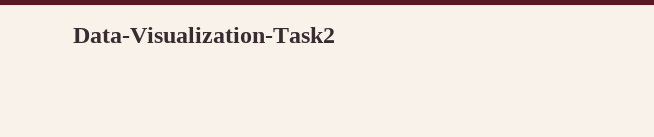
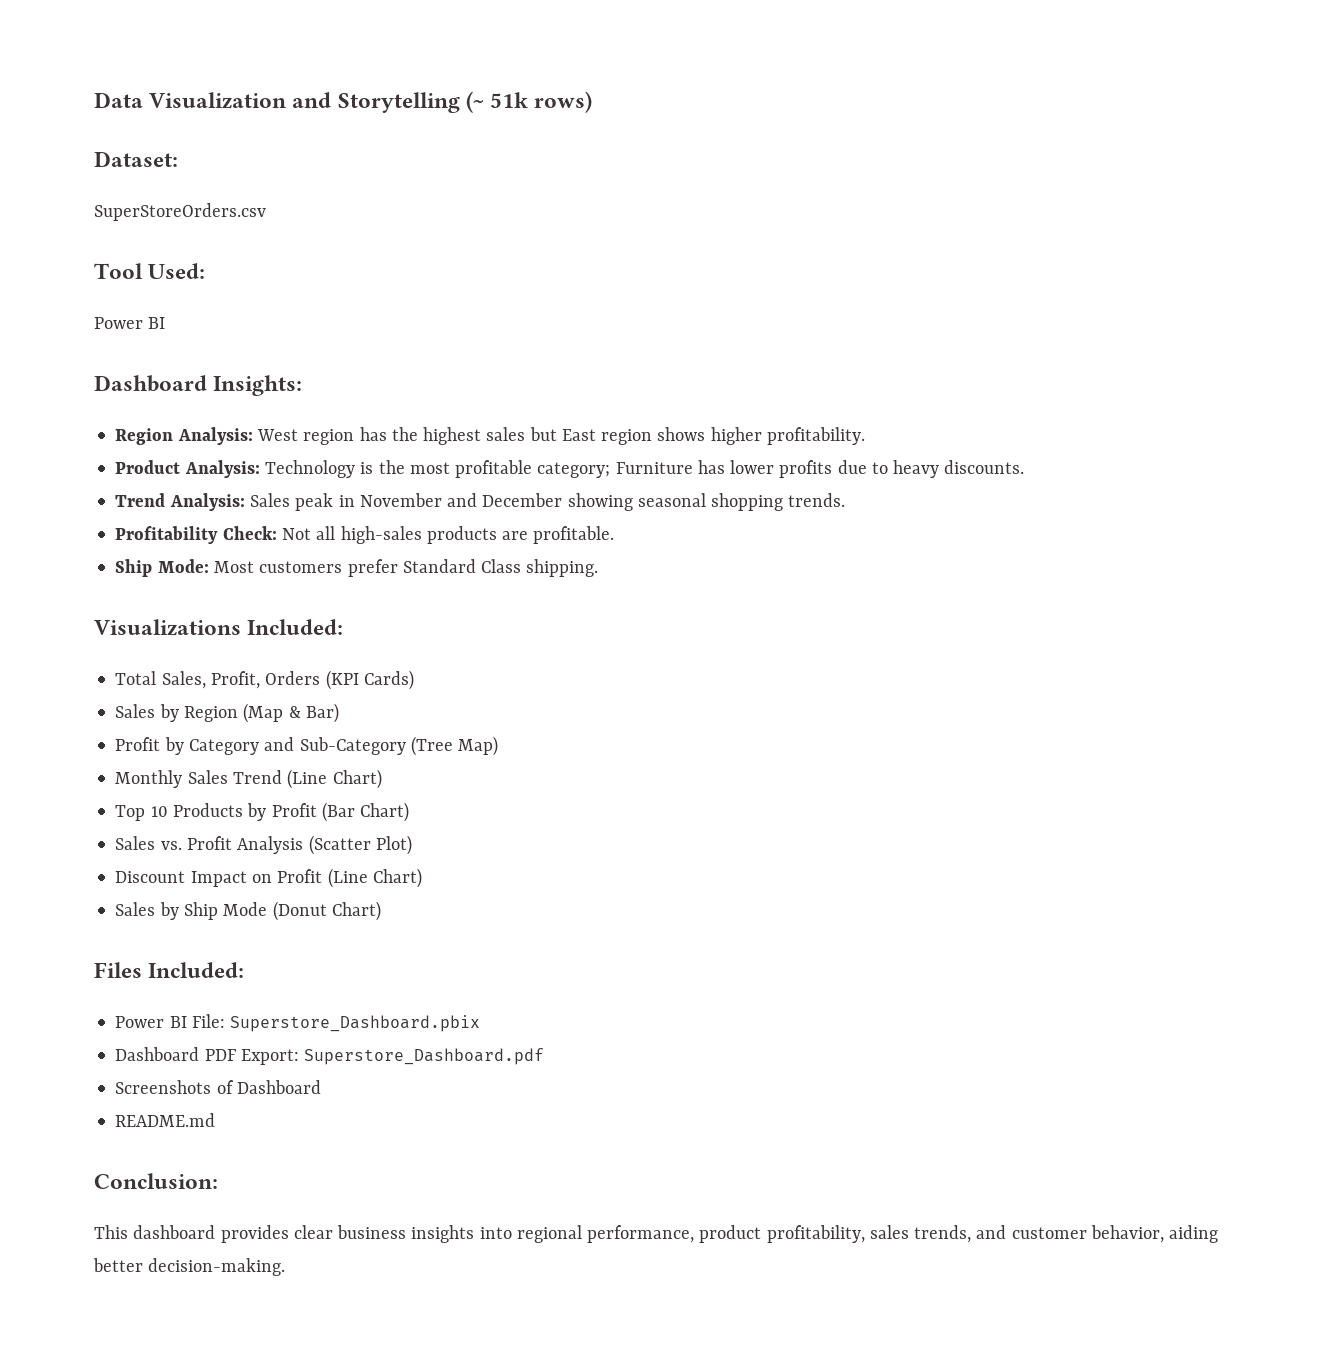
[73,27,335,43] Data-Visualization-Task2 -> [94,91,593,113] [94,151,178,167] [94,203,266,221] [94,263,206,279] [94,317,166,329] [94,375,303,396] [115,427,865,445] [115,460,1025,478] [115,493,846,511] [115,526,615,544] [115,559,599,577] [94,619,344,636] [115,670,414,690] [115,703,339,723] [115,736,499,756] [115,769,382,789] [115,802,410,822] [115,835,412,855] [115,868,422,888] [115,901,381,921] [94,962,245,978] [115,1014,481,1032] [115,1047,545,1065] [115,1080,321,1094] [115,1113,216,1127] [94,1173,218,1189] [94,1225,1219,1243] [93,1258,286,1276] Data Visualization and Storytelling (~ 51k rows) // Dataset: // SuperStoreOrders.csv // Tool Used: // Power BI // Dashboard Insights: // Region Analysis: West region has the highest sales but East region shows higher profitability. // Product Analysis: Technology is the most profitable category; Furniture has lower profits due to heavy discounts. // Trend Analysis: Sales peak in November and December showing seasonal shopping trends. // Profitability Check: Not all high-sales products are profitable. // Ship Mode: Most customers prefer Standard Class shipping. // Visualizations Included: // Total Sales, Profit, Orders (KPI Cards) // Sales by Region (Map & Bar) // Profit by Category and Sub-Category (Tree Map) // Monthly Sales Trend (Line Chart) // Top 10 Products by Profit (Bar Chart) // Sales vs. Profit Analysis (Scatter Plot) // Discount Impact on Profit (Line Chart) // Sales by Ship Mode (Donut Chart) // Files Included: // Power BI File: Superstore_Dashboard.pbix // Dashboard PDF Export: Superstore_Dashboard.pdf // Screenshots of Dashboard // README.md // Conclusion: // This dashboard provides clear business insights into regional performance, product profitability, sales trends, and customer behavior, aiding better decision-making.

